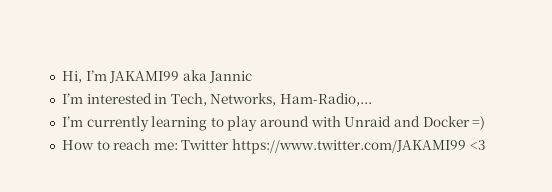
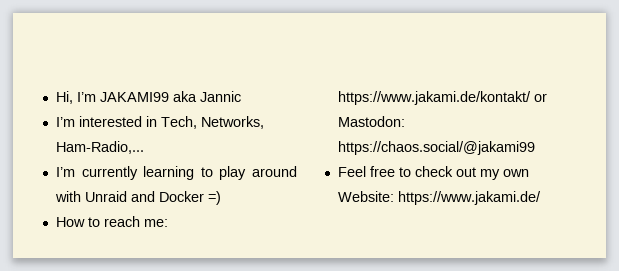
[181,139,486,154] Twitter https://www.twitter.com/JAKAMI99 <3 -> [337,91,547,105] [337,116,405,127] [337,141,535,155] [337,166,529,180] [337,191,541,205] https://www.jakami.de/kontakt/ or Mastodon: https://chaos.social/@jakami99 // Feel free to check out my own Website: https://www.jakami.de/

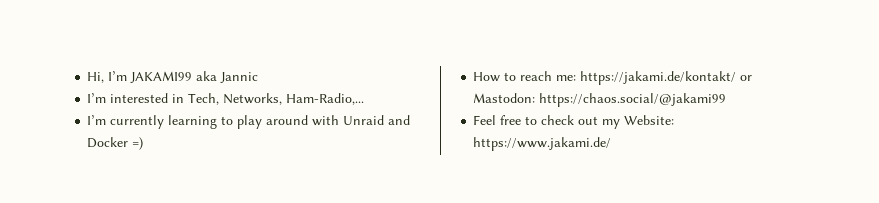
[337,91,531,105] https://www.jakami.de/kontakt/ -> [580,71,737,85] https://jakami.de/kontakt/
[502,169,529,177] own -> (621, 124) none

